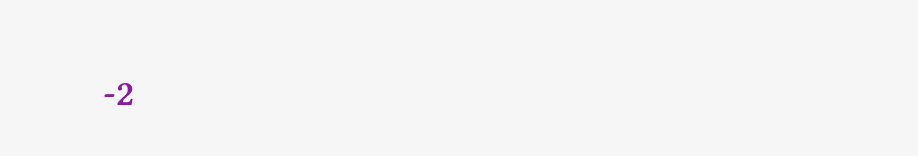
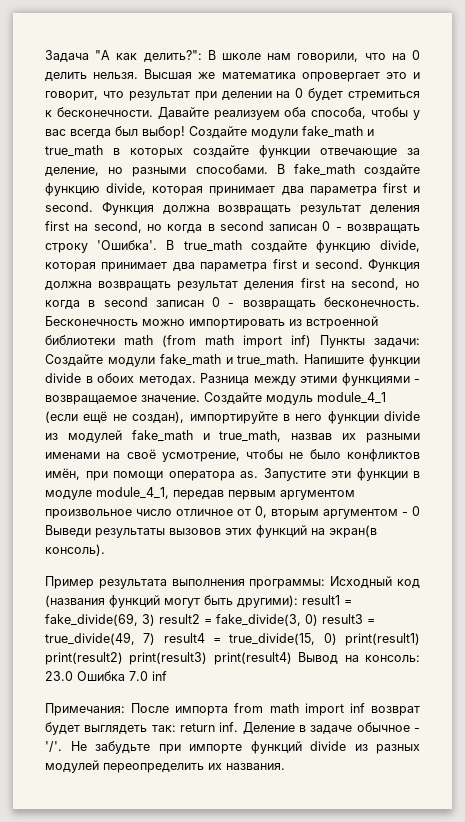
[103,83,135,105] -2 -> [45,50,420,63] [45,69,421,82] [45,88,420,101] [45,107,420,120] [45,126,374,139] [45,145,420,158] [45,164,420,177] [45,183,421,196] [45,202,421,215] [45,221,421,234] [45,240,420,253] [45,259,420,272] [45,278,421,291] [45,297,420,310] [45,316,378,329] [45,335,420,348] [45,354,420,367] [45,373,420,386] [45,392,386,405] [45,411,420,424] [45,430,420,443] [45,449,420,462] [45,468,420,481] [45,487,355,500] [45,506,420,519] [45,525,377,538] [45,544,105,556] [45,576,420,589] [45,595,352,608] [45,613,375,626] [45,632,420,646] [45,652,420,665] [45,671,167,681] [45,703,421,716] [45,722,420,735] [45,741,420,754] [45,760,285,773] Задача "А как делить?": В школе нам говорили, что на 0 делить нельзя. Высшая же математика опровергает это и говорит, что результат при делении на 0 будет стремиться к бесконечности. Давайте реализуем оба способа, чтобы у вас всегда был выбор! Создайте модули fake_math и true_math в которых создайте функции отвечающие за деление, но разными способами. В fake_math создайте функцию divide, которая принимает два параметра first и second. Функция должна возвращать результат деления first на second, но когда в second записан 0 - возвращать строку 'Ошибка'. В true_math создайте функцию divide, которая принимает два параметра first и second. Функция должна возвращать результат деления first на second, но когда в second записан 0 - возвращать бесконечность. Бесконечность можно импортировать из встроенной библиотеки math (from math import inf) Пункты задачи: Создайте модули fake_math и true_math. Напишите функции divide в обоих методах. Разница между этими функциями - возвращаемое значение. Создайте модуль module_4_1 (если ещё не создан), импортируйте в него функции divide из модулей fake_math и true_math, назвав их разными именами на своё усмотрение, чтобы не было конфликтов имён, при помощи оператора as. Запустите эти функции в модуле module_4_1, передав первым аргументом произвольное число отличное от 0, вторым аргументом - 0 Выведи результаты вызовов этих функций на экран(в консоль). // Пример результата выполнения программы: Исходный код (названия функций могут быть другими): result1 = fake_divide(69, 3) result2 = fake_divide(3, 0) result3 = true_divide(49, 7) result4 = true_divide(15, 0) print(result1) print(result2) print(result3) print(result4) Вывод на консоль: 23.0 Ошибка 7.0 inf // Примечания: После импорта from math import inf возврат будет выглядеть так: return inf. Деление в задаче обычное - '/'. Не забудьте при импорте функций divide из разных модулей переопределить их названия.

